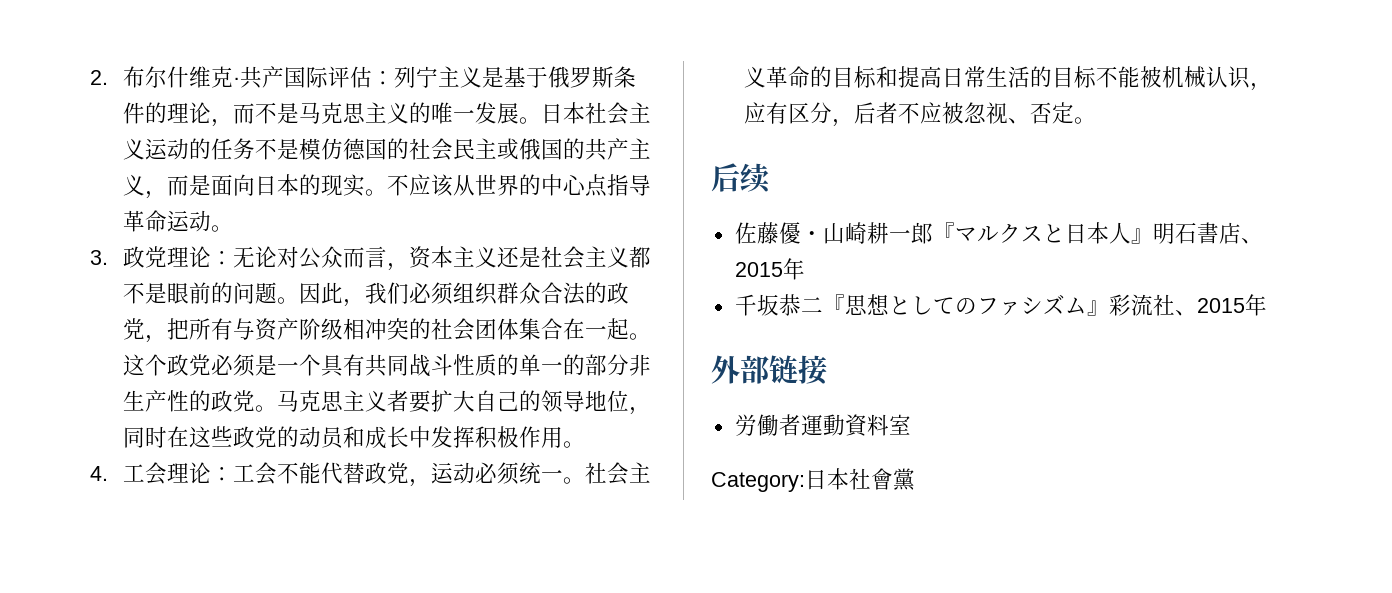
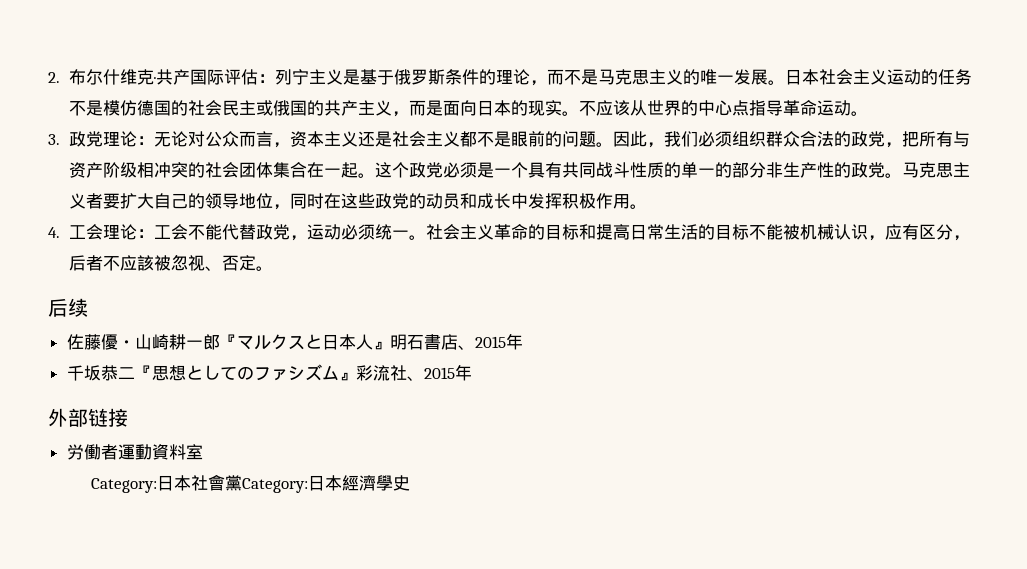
(942, 113) none -> [137,255,155,271] 該
(915, 479) none -> [241,475,410,493] Category:日本經濟學史

